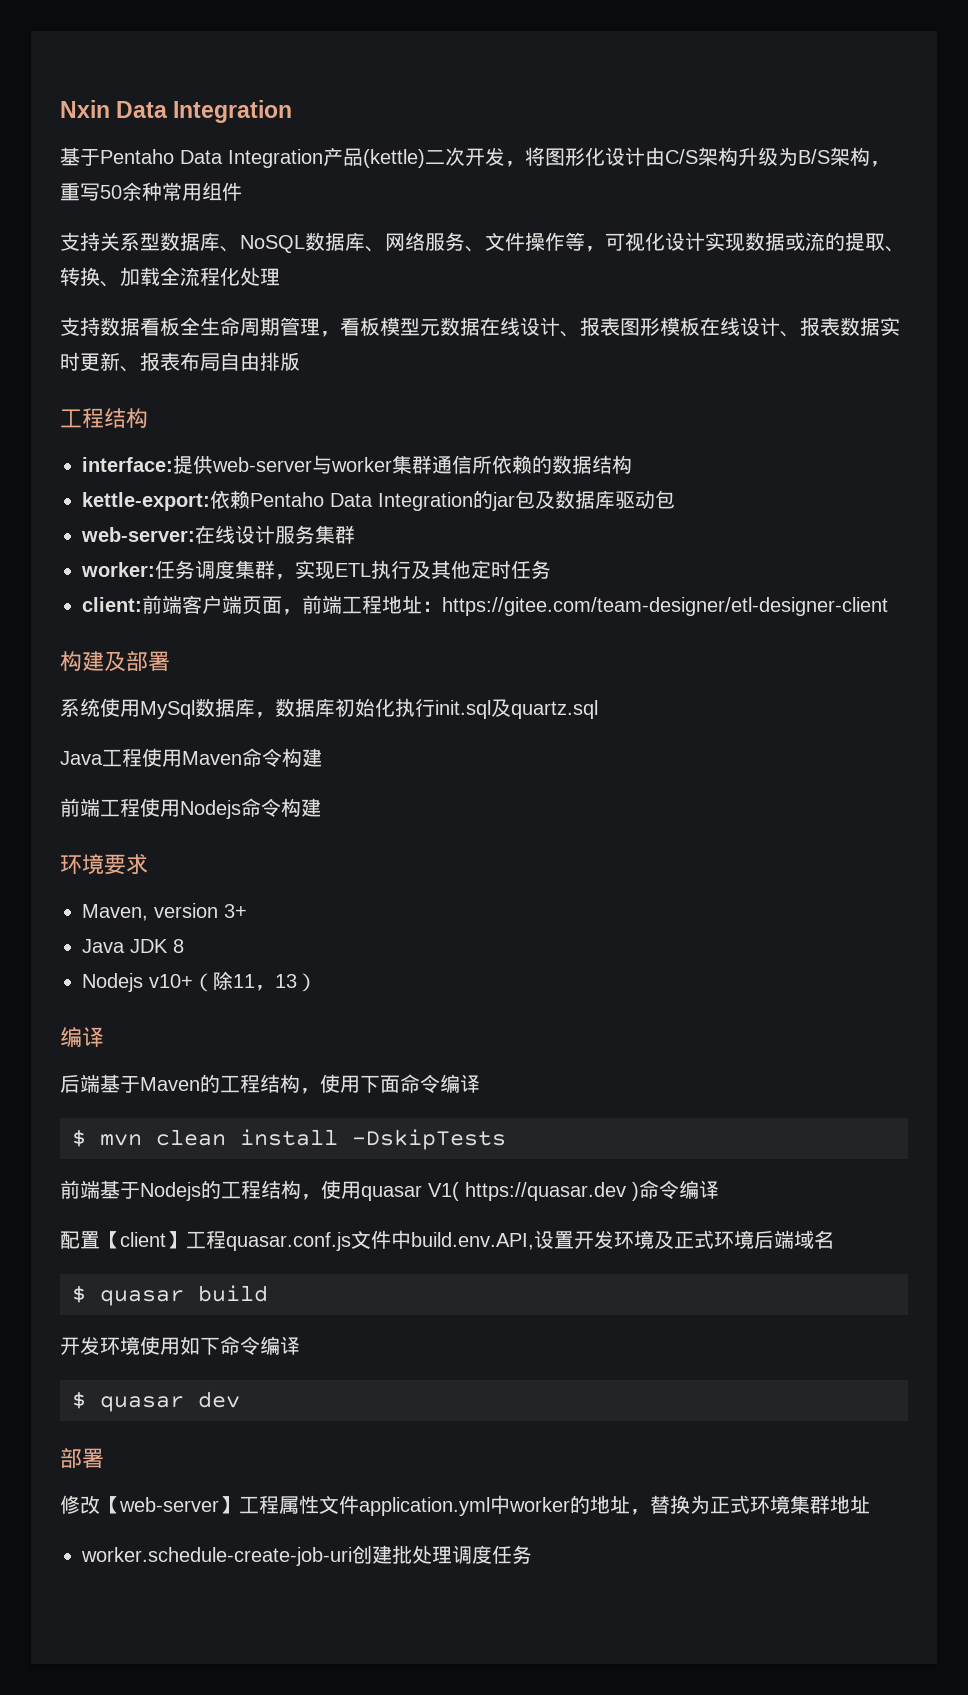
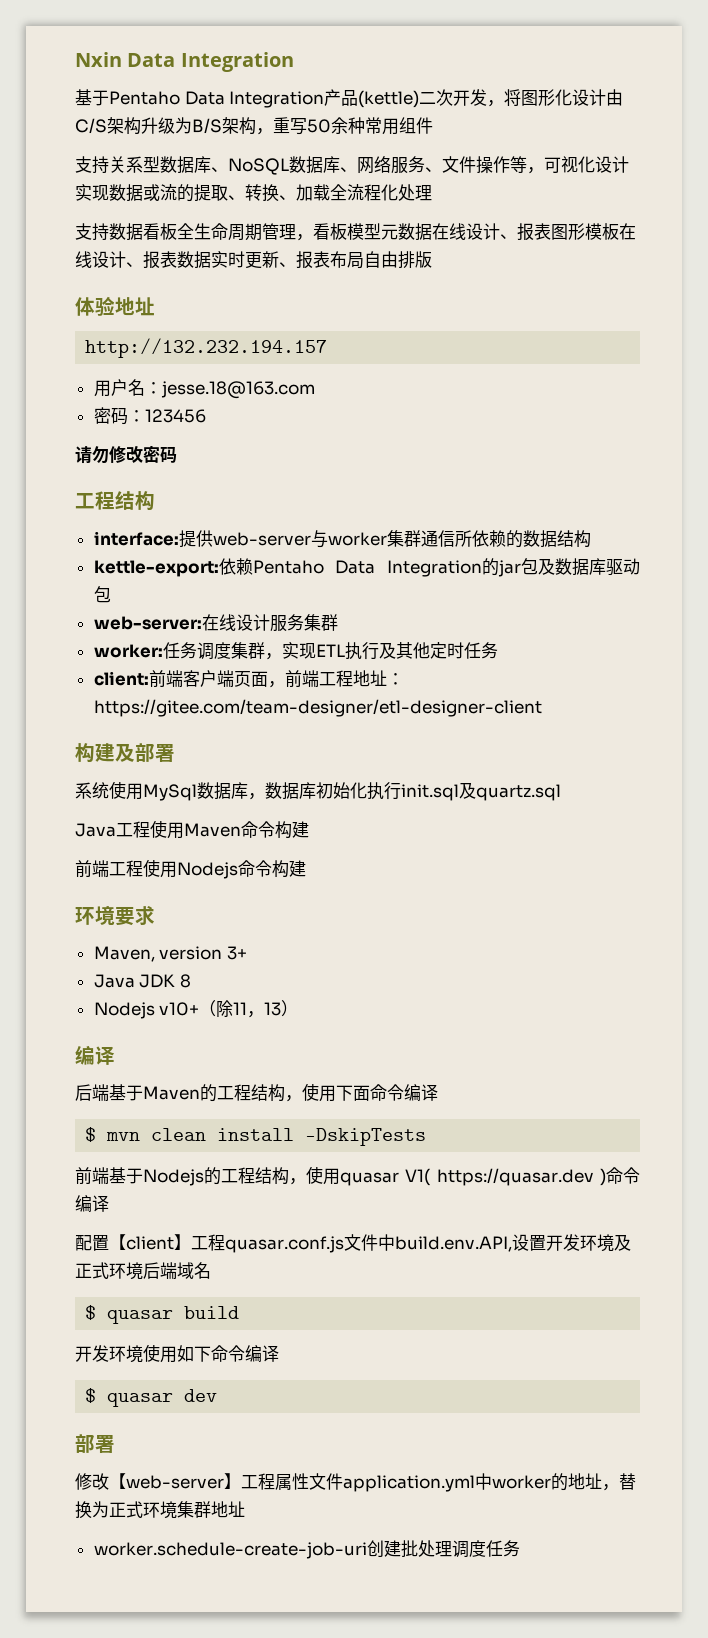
(300, 361) none -> [75,296,155,316] [85,338,328,358] [93,379,315,399] [93,407,206,425] [75,445,177,464] // 体验地址 // http://132.232.194.157 // 用户名：jesse.18@163.com // 密码：123456 // 请勿修改密码

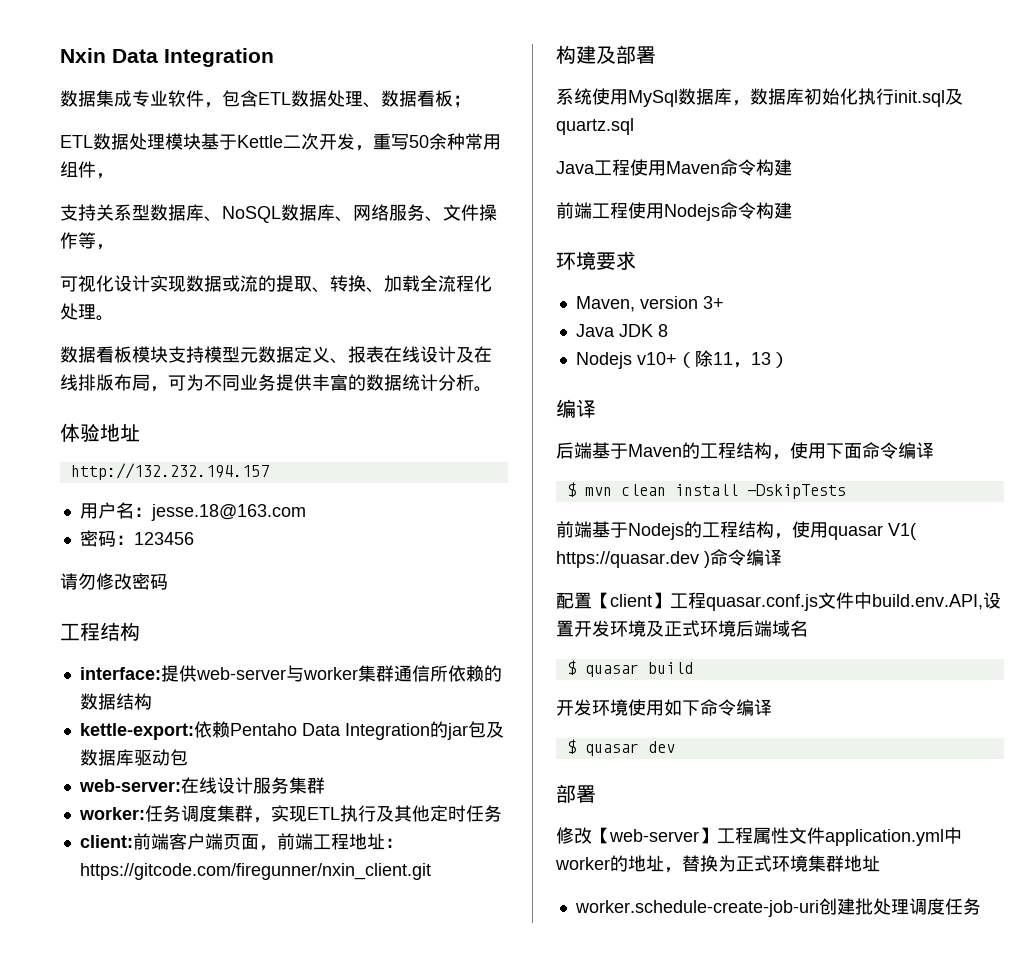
[75,89,624,108] [75,117,256,135] 基于Pentaho Data Integration产品(kettle)二次开发，将图形化设计由C/S架构升级为B/S架构 -> [60,90,471,108] [60,133,355,150] 数据集成专业软件，包含ETL数据处理、数据看板； // ETL数据处理模块基于Kettle二次开发
(433, 125) none -> [96,173,114,179] ，
(544, 170) none -> (114, 247) //
[75,223,636,241] [75,251,432,269] // 支持数据看板全生命周期管理，看板模型元数据在线设计、报表图形模板在线设计、报表数据实时更新、报表布局自由排版 -> [96,315,114,321] [60,346,492,364] [60,374,492,392] 。 // 数据看板模块支持模型元数据定义、报表在线设计及在线排版布局，可为不同业务提供丰富的数据统计分析。
[93,699,542,717] https://gitee.com/team-designer/etl-designer-client -> [79,863,431,880] https://gitcode.com/firegunner/nxin_client.git

